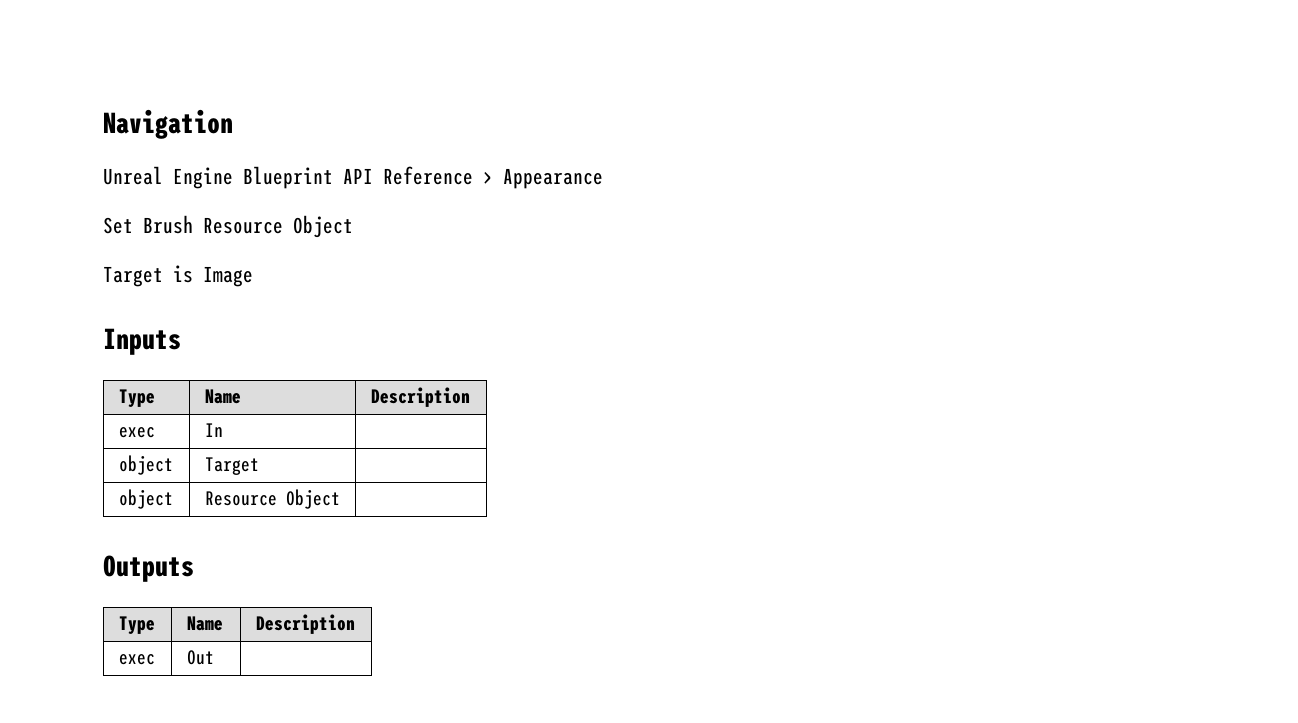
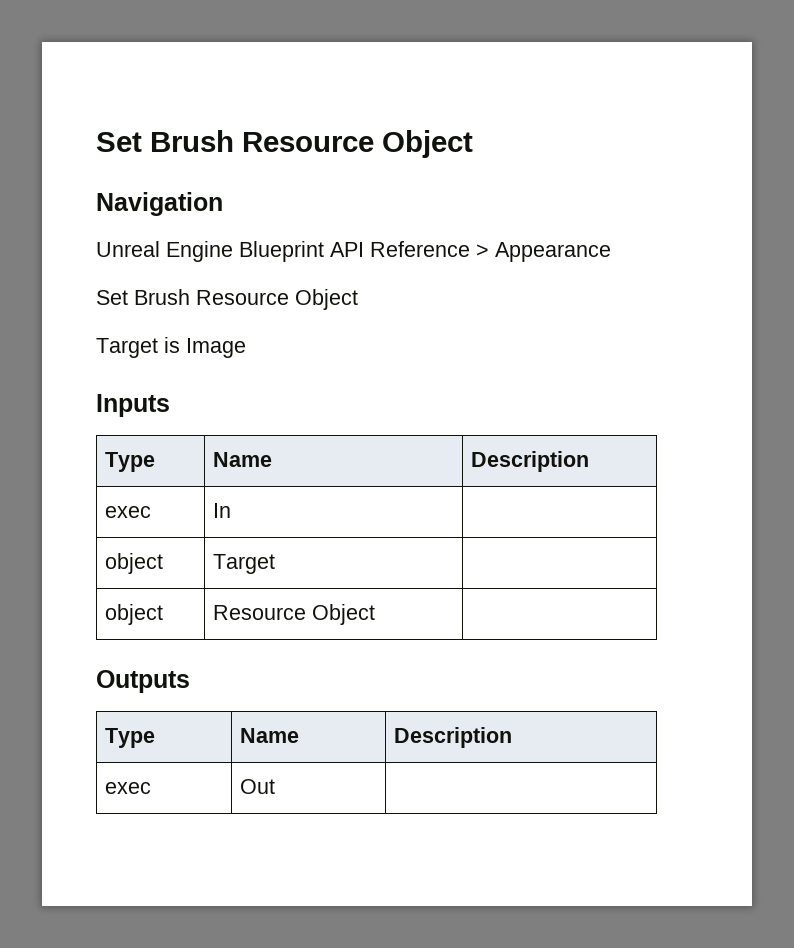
(103, 124) none -> [96,130,473,158] Set Brush Resource Object //

